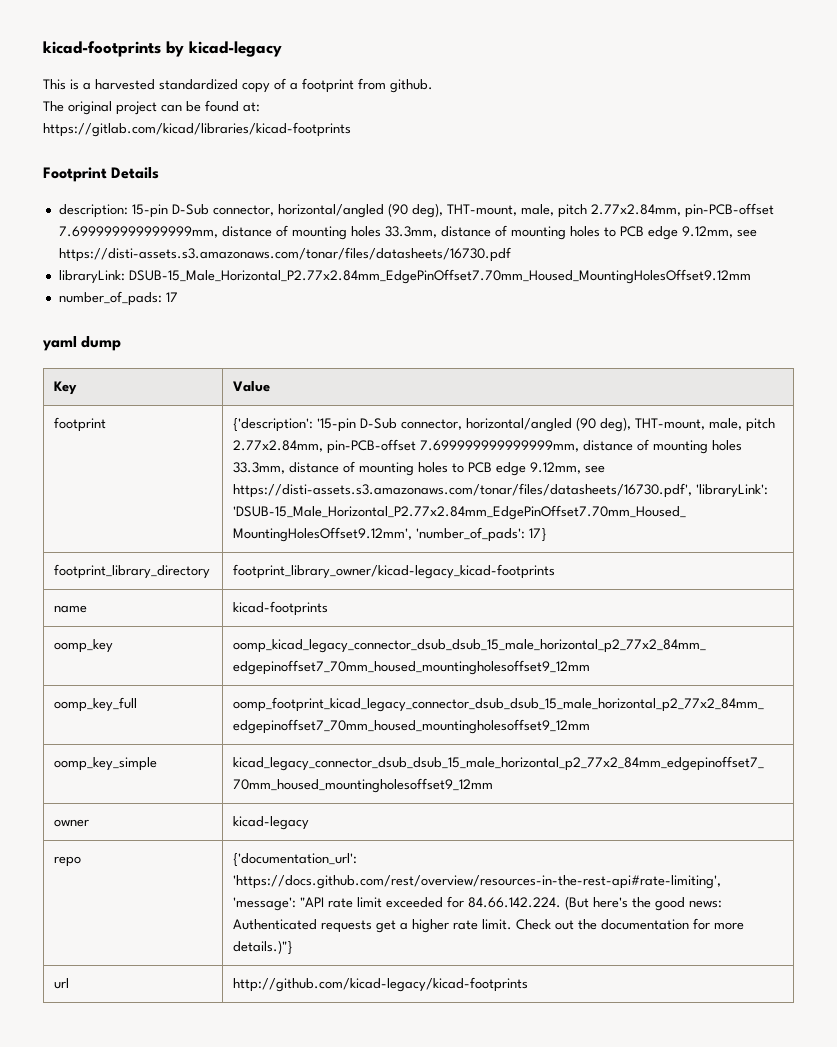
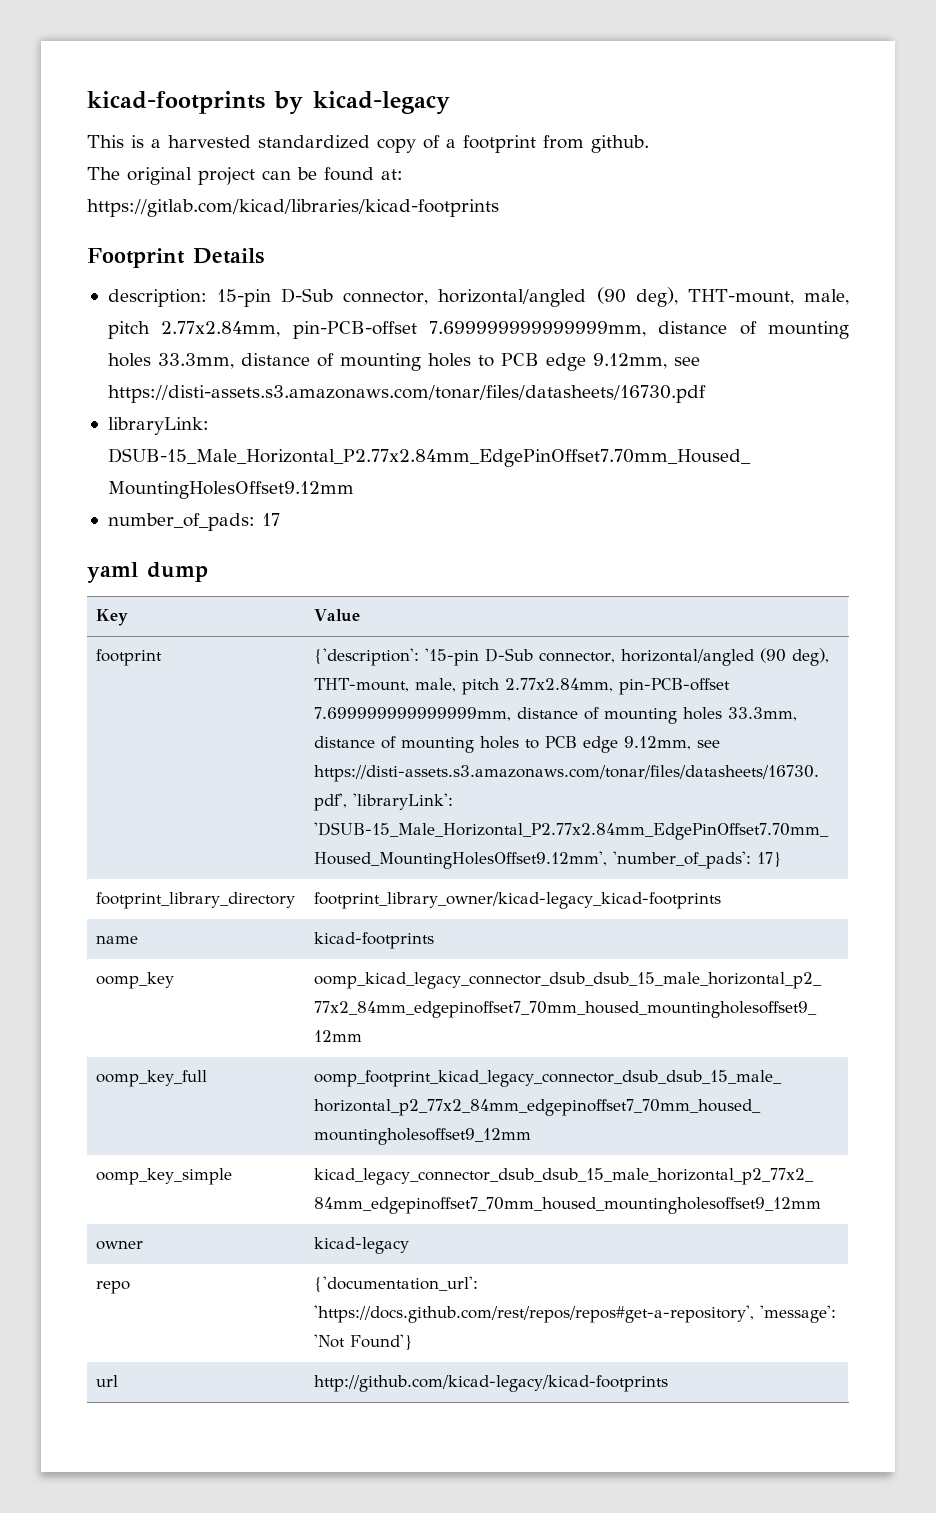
[233,875,722,889] [233,896,723,911] [233,918,745,933] [233,940,294,955] 'https://docs.github.com/rest/overview/resources-in-the-rest-api#rate-limiting', 'message': "API rate limit exceeded for 84.66.142.224. (But here's the good news: Authenticated requests get a higher rate limit. Check out the documentation for more details.)"} -> [314,1305,837,1323] [314,1334,414,1350] 'https://docs.github.com/rest/repos/repos#get-a-repository', 'message': 'Not Found'}

